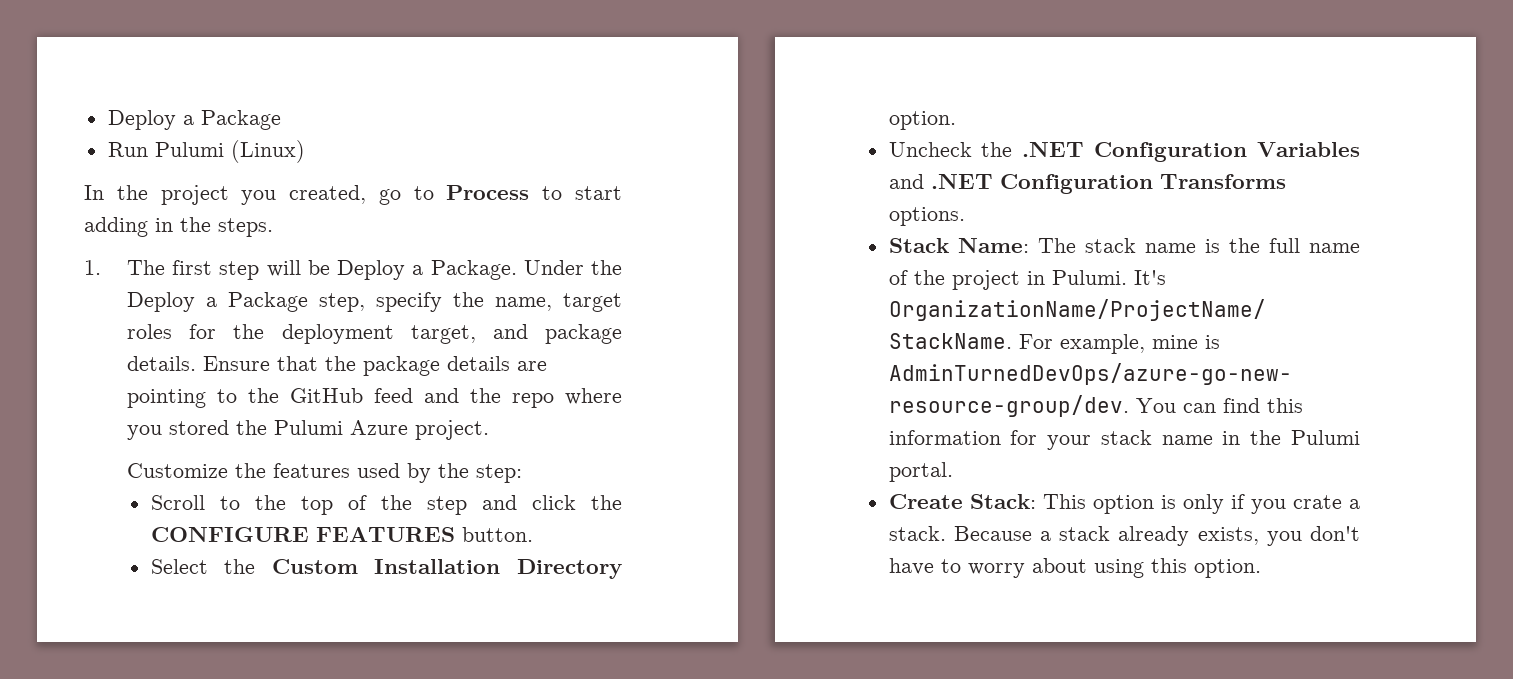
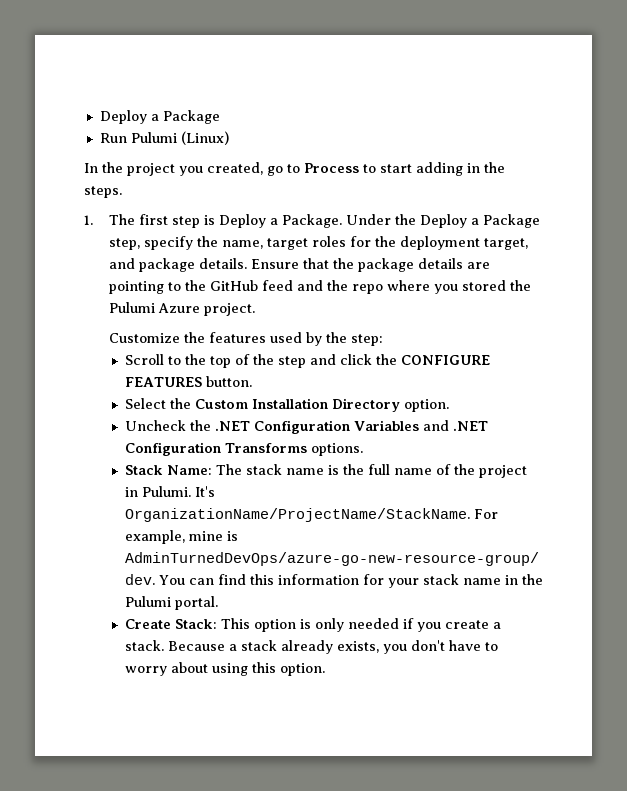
[266,260,330,277] will be -> [203,215,215,225] is
(1224, 504) none -> [347,618,399,629] needed
[1292,495,1342,509] crate -> [444,620,489,629] create

